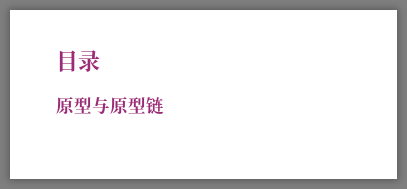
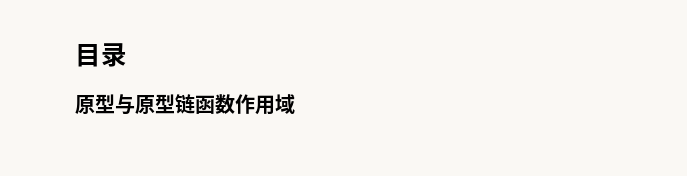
(164, 105) none -> [195,94,295,115] 函数作用域

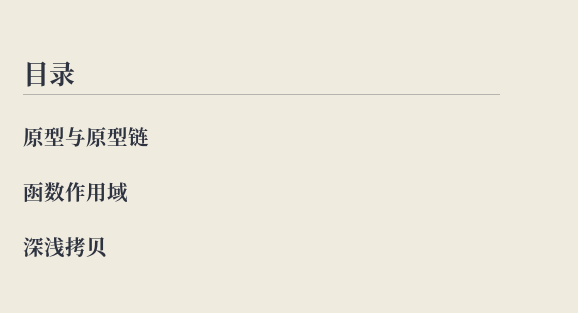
(195, 104) none -> (149, 137) //
(295, 104) none -> [23,237,108,258] // 深浅拷贝

